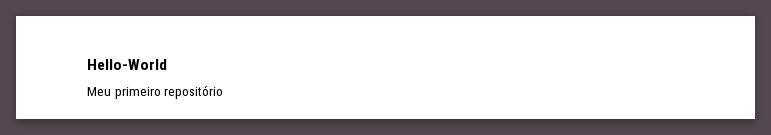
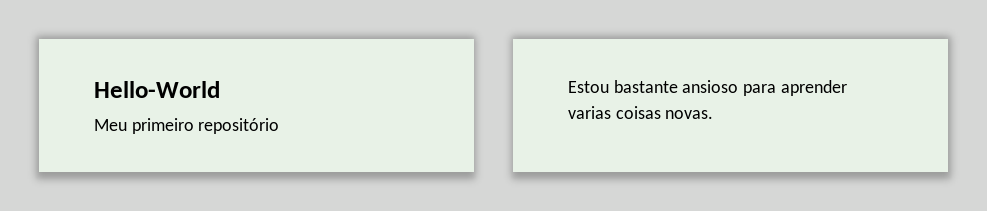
(224, 92) none -> [568,80,847,96] [568,106,714,119] // Estou bastante ansioso para aprender varias coisas novas.

